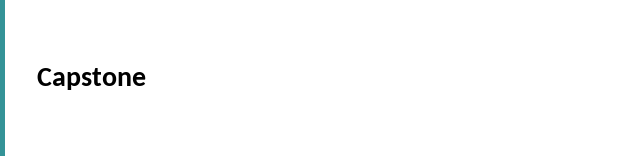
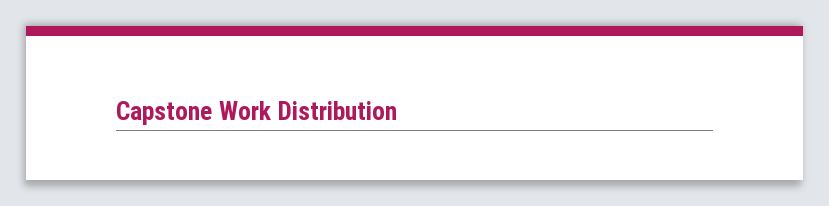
(146, 79) none -> [218,101,397,120] Work Distribution

